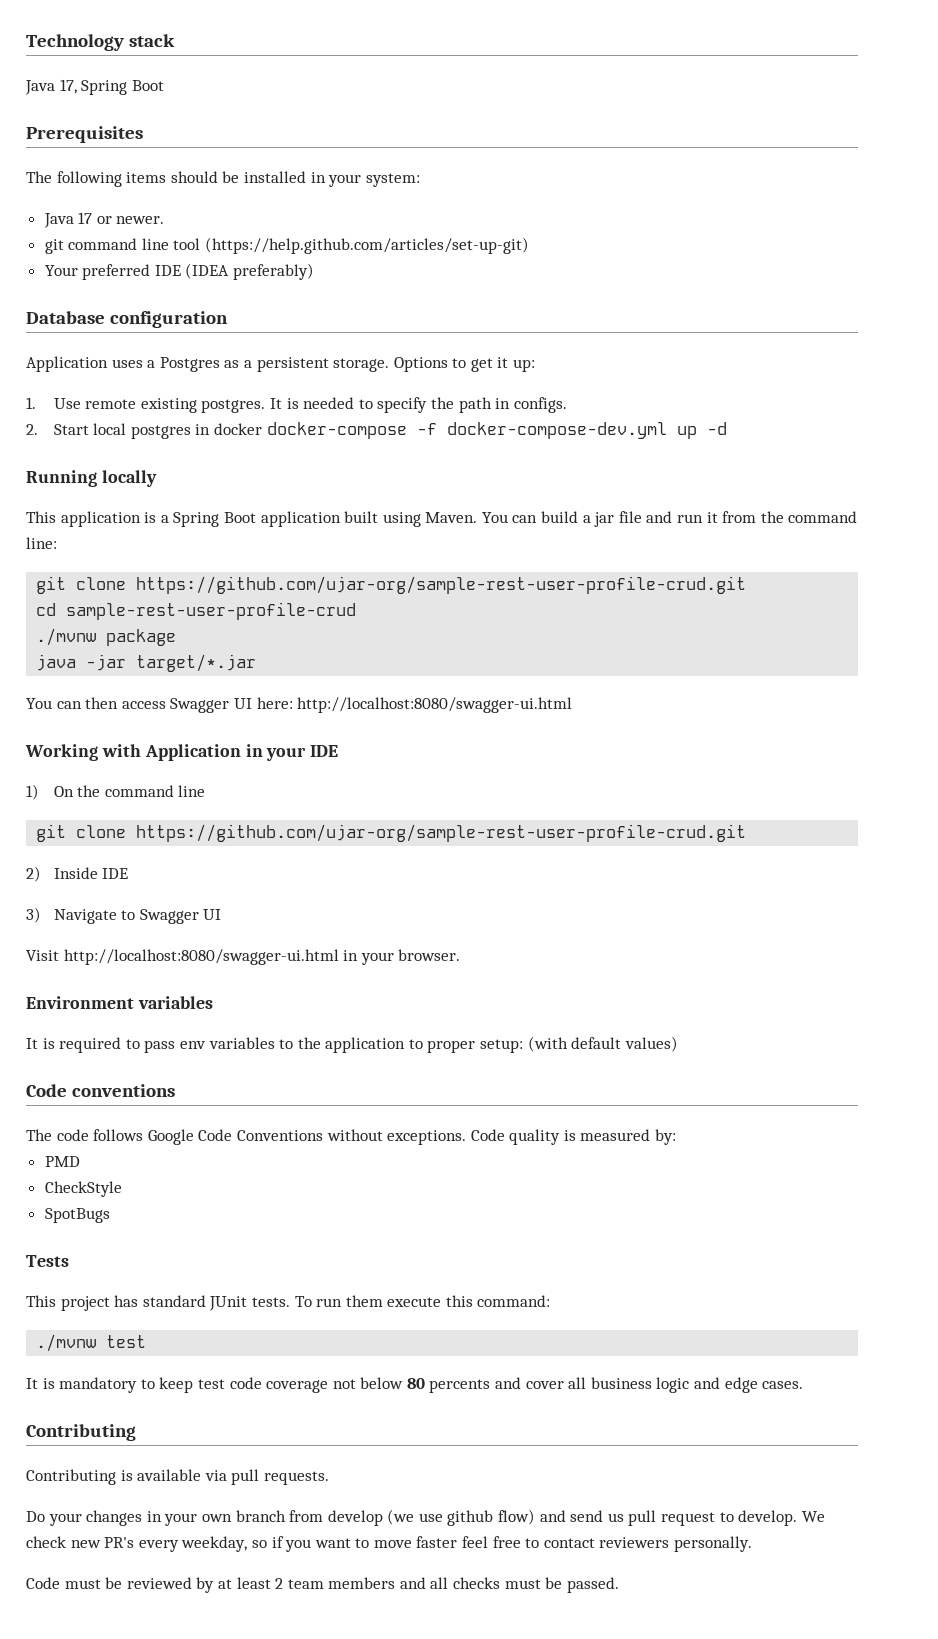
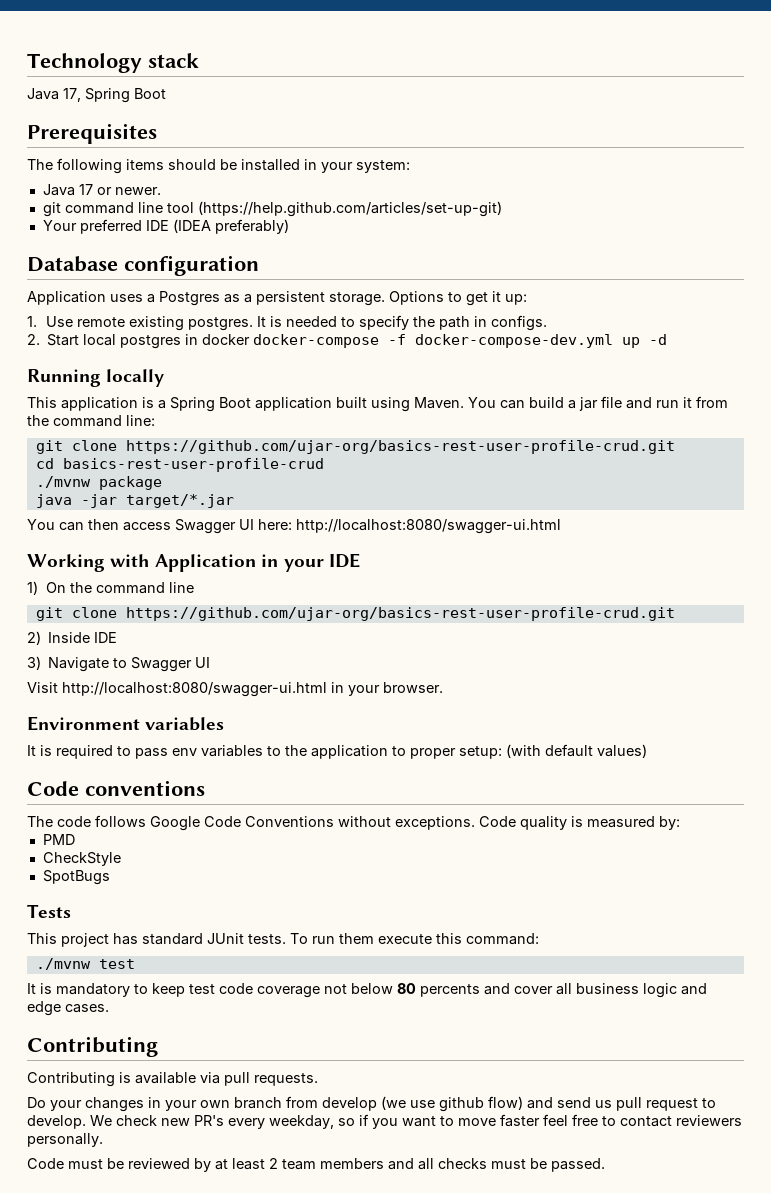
[136,576,747,594] https://github.com/ujar-org/sample-rest-user-profile-crud.git -> [125,440,675,454] https://github.com/ujar-org/basics-rest-user-profile-crud.git
[66,602,357,620] sample-rest-user-profile-crud -> [62,458,324,472] basics-rest-user-profile-crud
[136,824,747,842] https://github.com/ujar-org/sample-rest-user-profile-crud.git -> [125,607,675,621] https://github.com/ujar-org/basics-rest-user-profile-crud.git

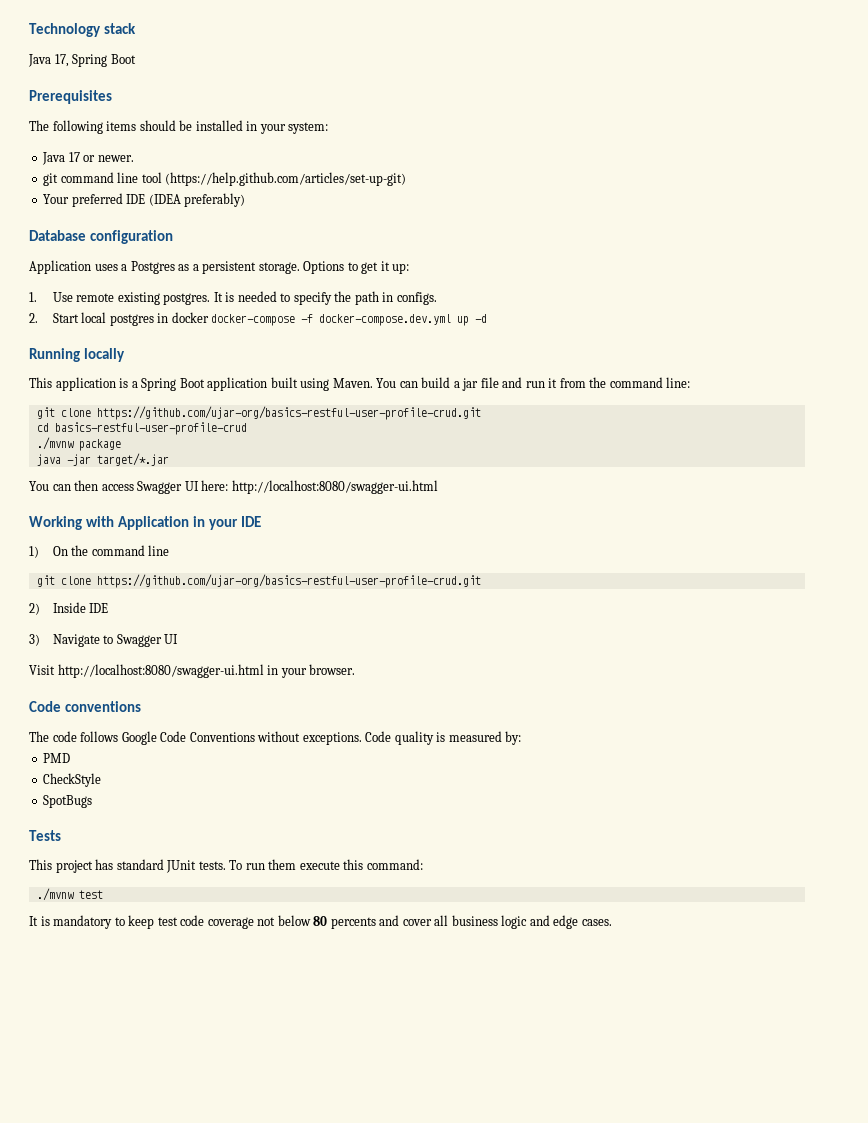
[415,334,614,348] docker-compose-dev.yml -> [319,314,452,326] docker-compose.dev.yml
[125,440,675,454] https://github.com/ujar-org/basics-rest-user-profile-crud.git -> [96,406,481,420] https://github.com/ujar-org/basics-restful-user-profile-crud.git
[62,458,324,472] basics-rest-user-profile-crud -> [54,422,247,435] basics-restful-user-profile-crud
[125,607,675,621] https://github.com/ujar-org/basics-rest-user-profile-crud.git -> [96,574,481,588] https://github.com/ujar-org/basics-restful-user-profile-crud.git
[27,716,225,731] [27,744,647,759] // Environment variables // It is required to pass env variables to the application to proper setup: (with default values) -> (356, 669) none
[27,1036,158,1057] [27,1072,318,1087] [27,1096,716,1112] [27,1114,742,1129] [27,1133,103,1147] [27,1158,605,1172] // Contributing // Contributing is available via pull requests. // Do your changes in your own branch from develop (we use github flow) and send us pull request to develop. We check new PR's every weekday, so if you want to move faster feel free to contact reviewers personally. // Code must be reviewed by at least 2 team members and all checks must be passed. -> (612, 922) none

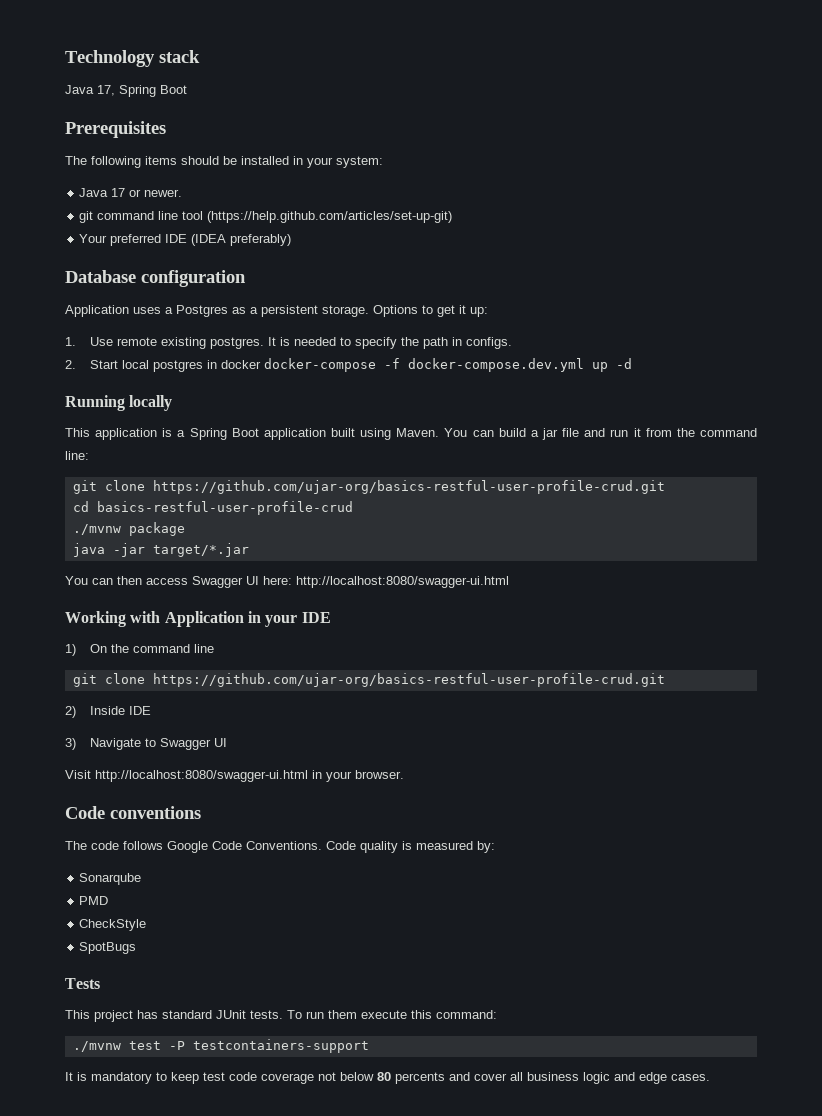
[189,731,362,745] Conventions without exceptions. -> [246,841,322,850] Conventions.
(522, 738) none -> [79,873,142,885] // Sonarqube
(103, 894) none -> [168,1039,369,1053] -P testcontainers-support

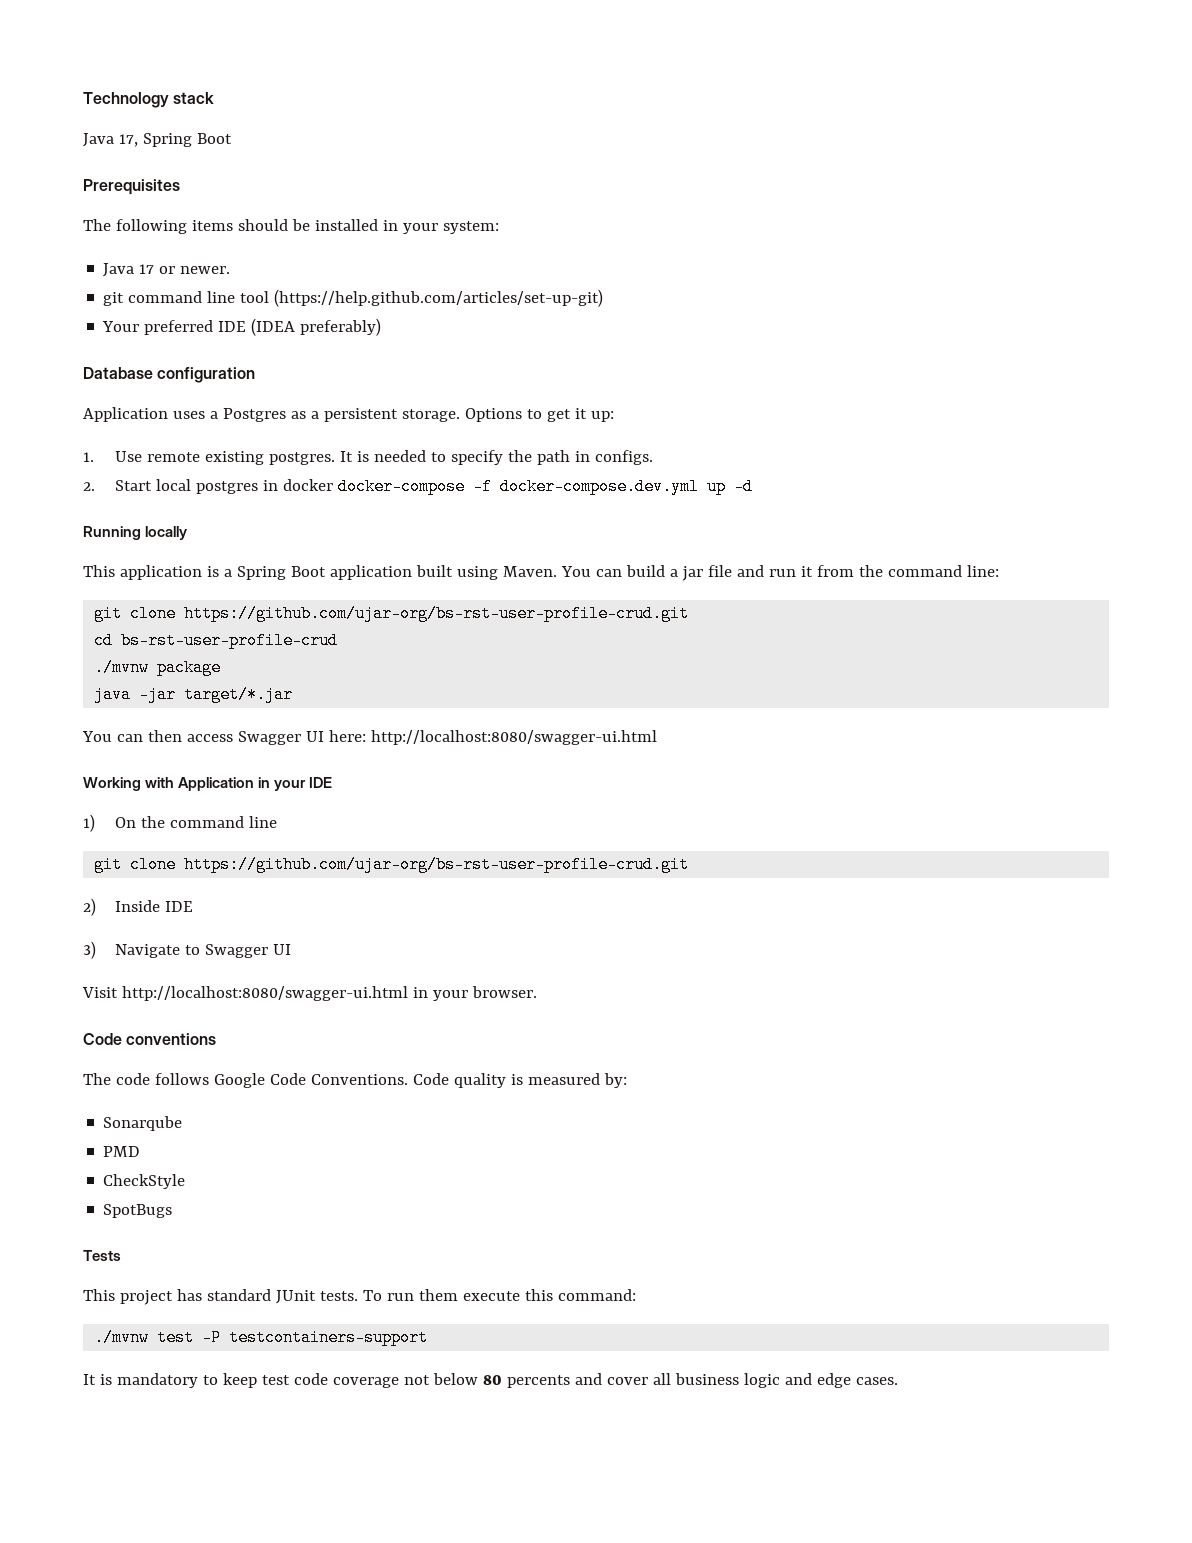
[152,480,665,494] https://github.com/ujar-org/basics-restful-user-profile-crud.git -> [184,605,690,622] https://github.com/ujar-org/bs-rst-user-profile-crud.git
[96,501,353,515] basics-restful-user-profile-crud -> [121,632,339,649] bs-rst-user-profile-crud
[152,673,665,687] https://github.com/ujar-org/basics-restful-user-profile-crud.git -> [184,856,690,873] https://github.com/ujar-org/bs-rst-user-profile-crud.git

